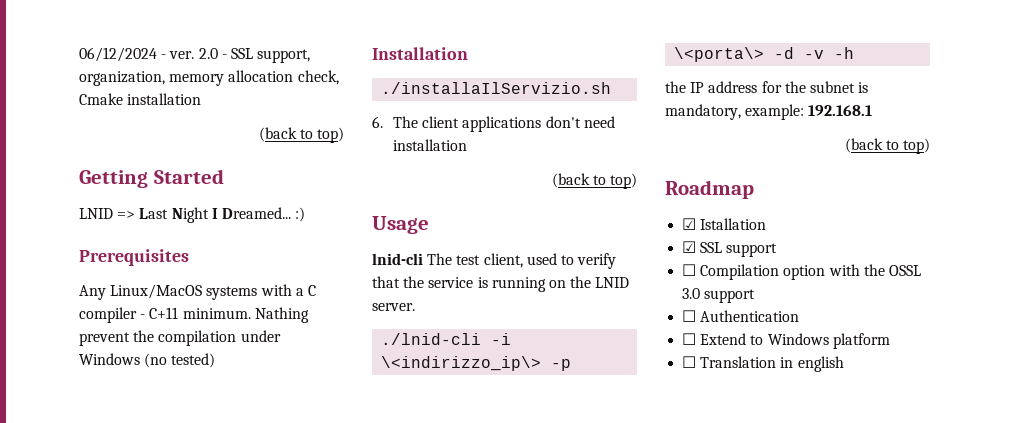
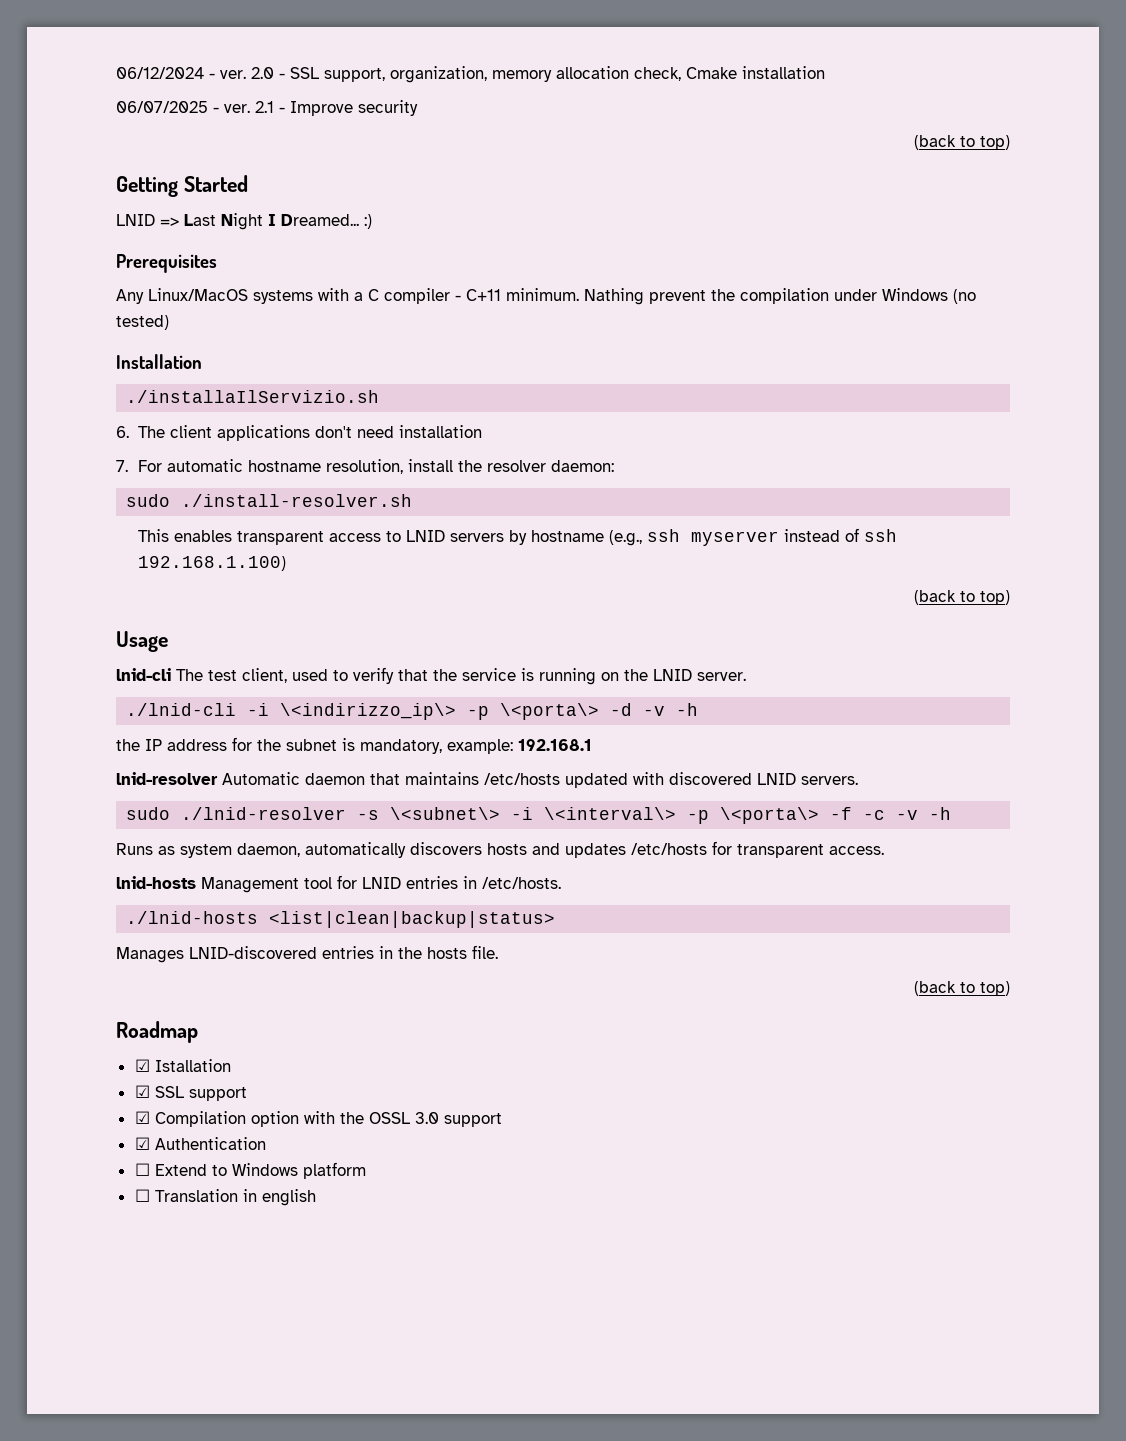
(202, 99) none -> [116,100,418,116] // 06/07/2025 - ver. 2.1 - Improve security
(467, 145) none -> [116,459,615,474] [126,494,413,507] [138,528,898,546] [138,556,287,571] // 7. For automatic hostname resolution, install the resolver daemon: // sudo ./install-resolver.sh // This enables transparent access to LNID servers by hostname (e.g., ssh myserver instead of ssh 192.168.1.100)
(873, 110) none -> [116,772,858,788] [126,807,952,824] [116,841,884,858] [116,875,561,893] [126,911,556,928] [116,945,498,963] // lnid-resolver Automatic daemon that maintains /etc/hosts updated with discovered LNID servers. // sudo ./lnid-resolver -s \<subnet\> -i \<interval\> -p \<porta\> -f -c -v -h // Runs as system daemon, automatically discovers hosts and updates /etc/hosts for transparent access. // lnid-hosts Management tool for LNID entries in /etc/hosts. // ./lnid-hosts <list|clean|backup|status> // Manages LNID-discovered entries in the hosts file.
[682,264,697,276] ☐ -> [134,1111,150,1124] ☑
[682,310,697,322] ☐ -> [134,1137,150,1150] ☑

